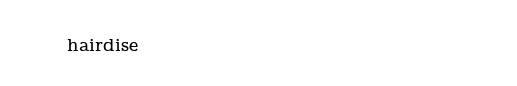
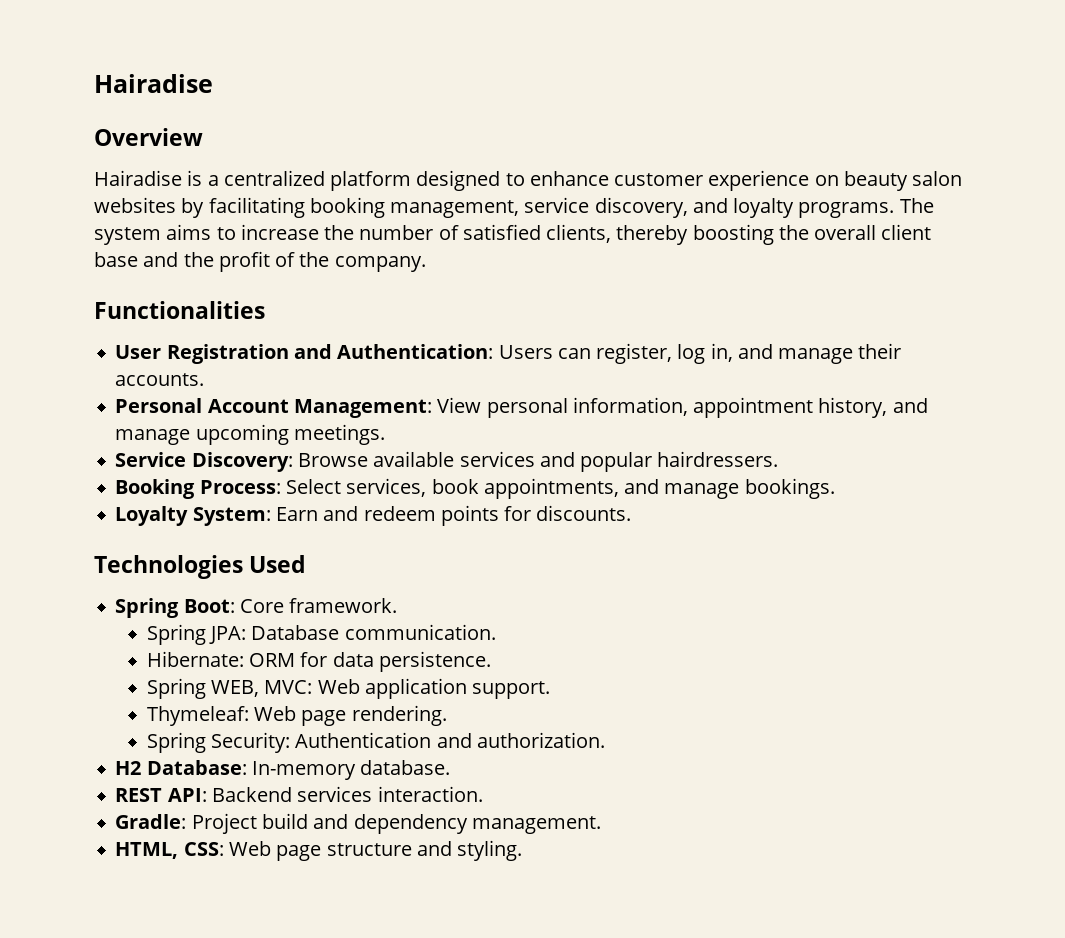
[67,39,138,51] hairdise -> [94,74,213,93] [94,128,203,146] [94,170,963,191] [94,197,934,218] [94,224,932,245] [94,251,426,272] [94,301,265,319] [115,343,902,364] [115,373,205,386] [115,397,928,418] [115,424,385,445] [115,451,779,472] [115,478,835,499] [115,505,632,526] [94,555,307,579] [115,598,398,618] [146,624,496,645] [146,651,491,672] [146,678,551,699] [146,705,447,726] [146,732,605,753] [115,760,451,780] [115,786,483,802] [115,813,601,834] [115,840,523,861] Hairadise // Overview // Hairadise is a centralized platform designed to enhance customer experience on beauty salon websites by facilitating booking management, service discovery, and loyalty programs. The system aims to increase the number of satisfied clients, thereby boosting the overall client base and the profit of the company. // Functionalities // User Registration and Authentication: Users can register, log in, and manage their accounts. // Personal Account Management: View personal information, appointment history, and manage upcoming meetings. // Service Discovery: Browse available services and popular hairdressers. // Booking Process: Select services, book appointments, and manage bookings. // Loyalty System: Earn and redeem points for discounts. // Technologies Used // Spring Boot: Core framework. // Spring JPA: Database communication. // Hibernate: ORM for data persistence. // Spring WEB, MVC: Web application support. // Thymeleaf: Web page rendering. // Spring Security: Authentication and authorization. // H2 Database: In-memory database. // REST API: Backend services interaction. // Gradle: Project build and dependency management. // HTML, CSS: Web page structure and styling.

